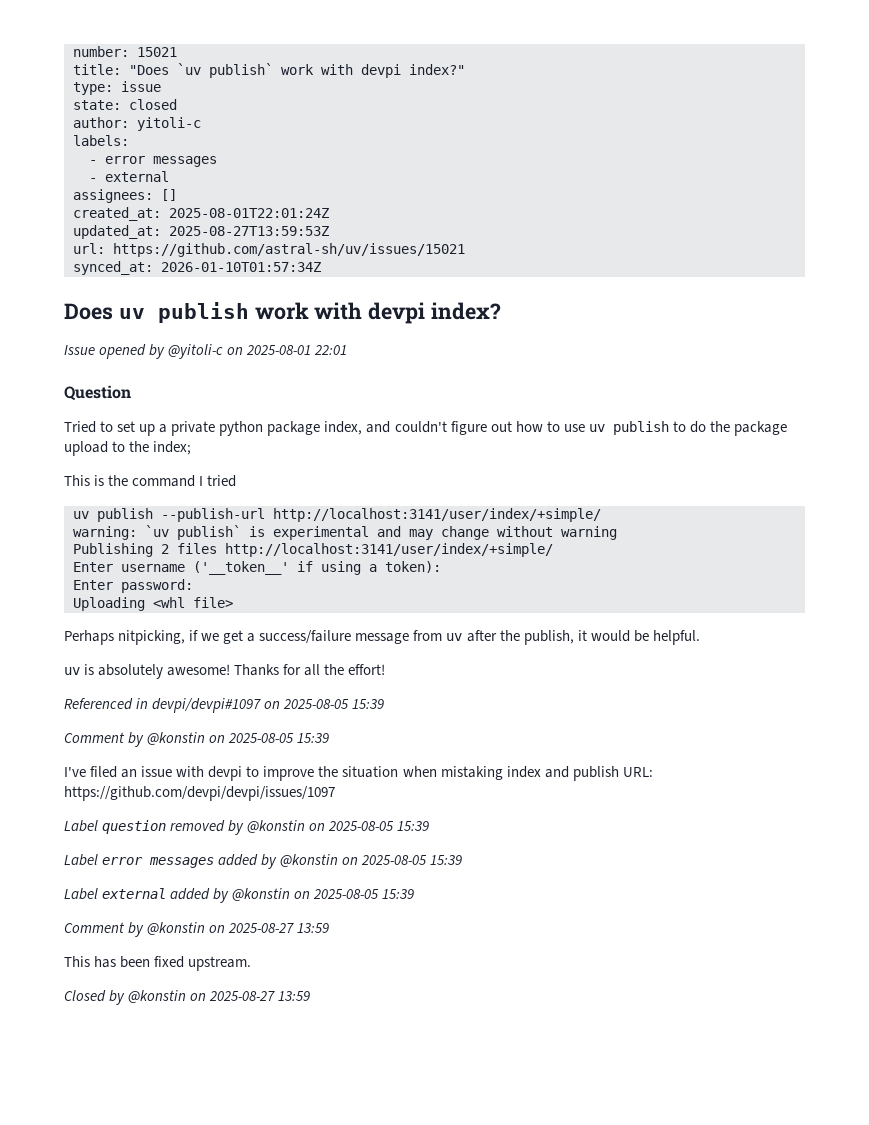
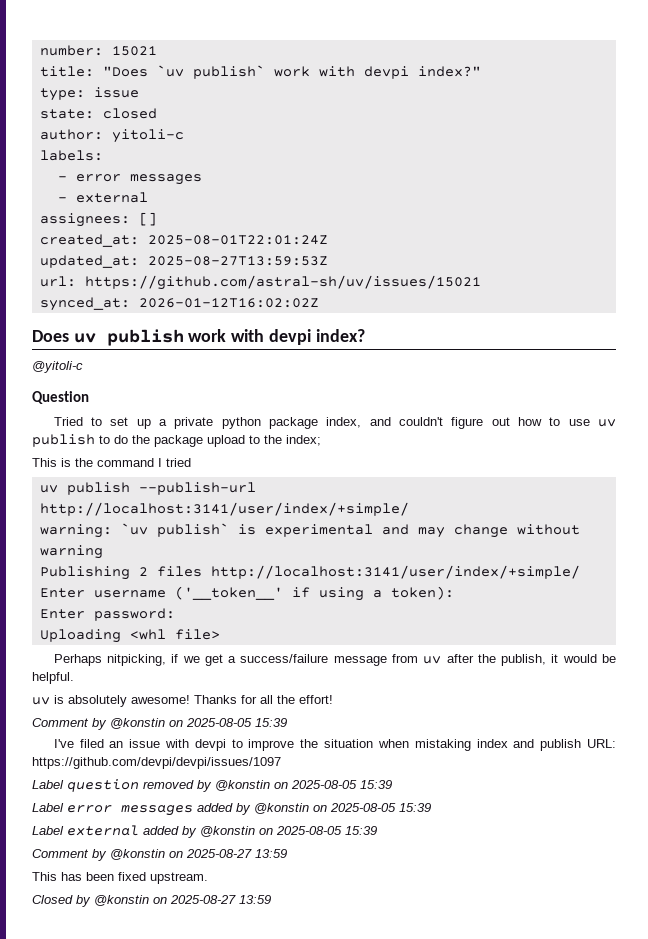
[161,262,321,272] 2026-01-10T01:57:34Z -> [138,298,319,308] 2026-01-12T16:02:02Z
[64,344,348,359] Issue opened by @yitoli-c on 2025-08-01 22:01 -> [32,361,83,373] @yitoli-c
[64,698,385,713] // Referenced in devpi/devpi#1097 on 2025-08-05 15:39 -> (333, 699) none

